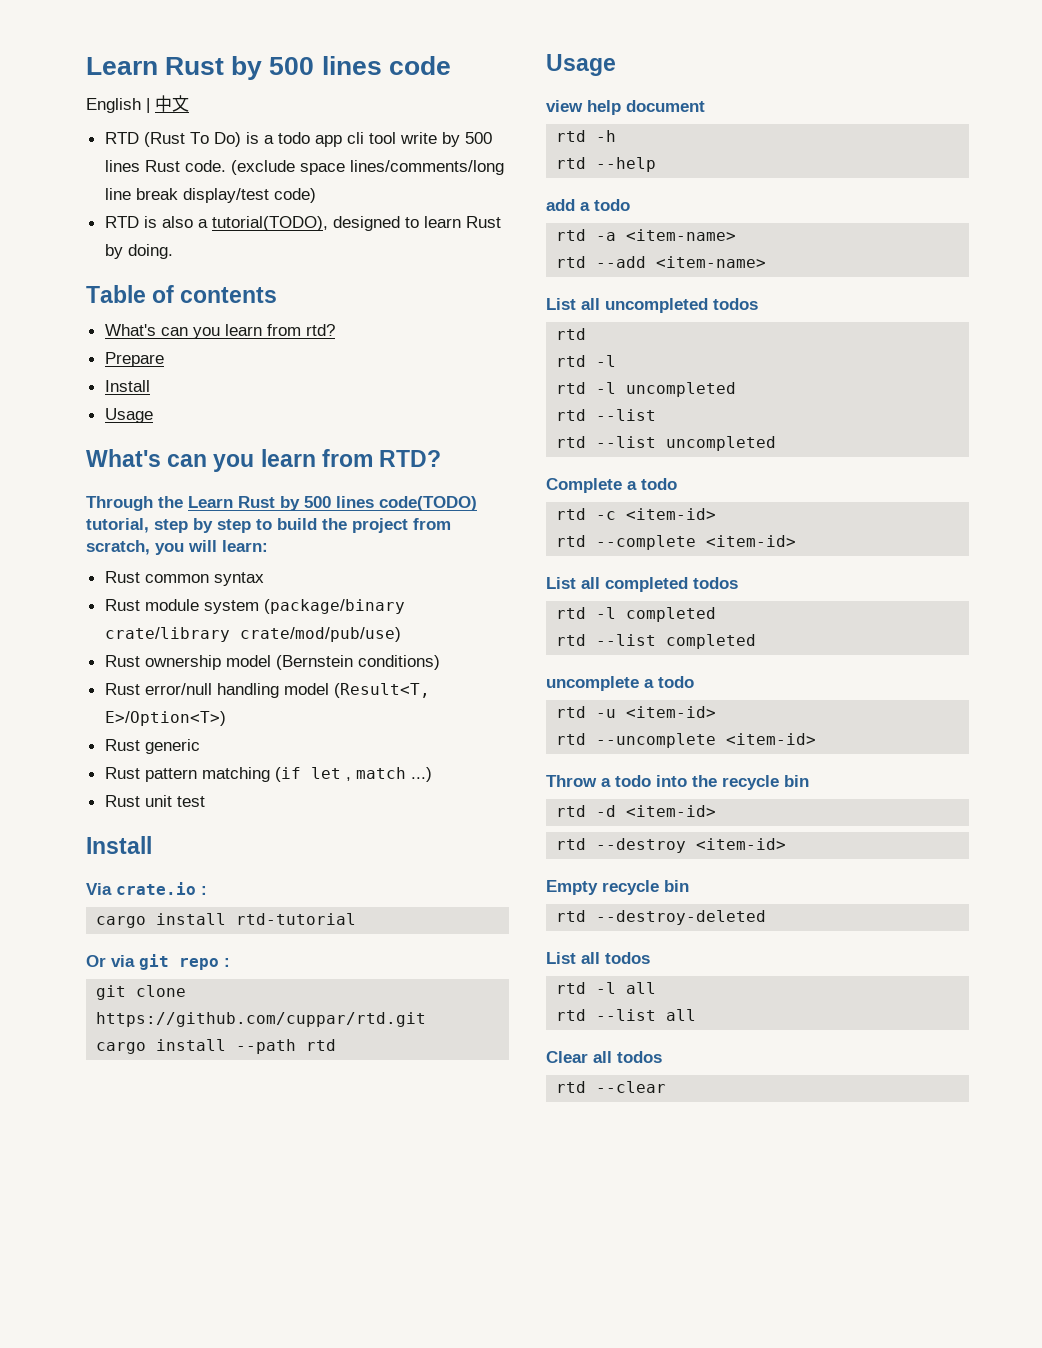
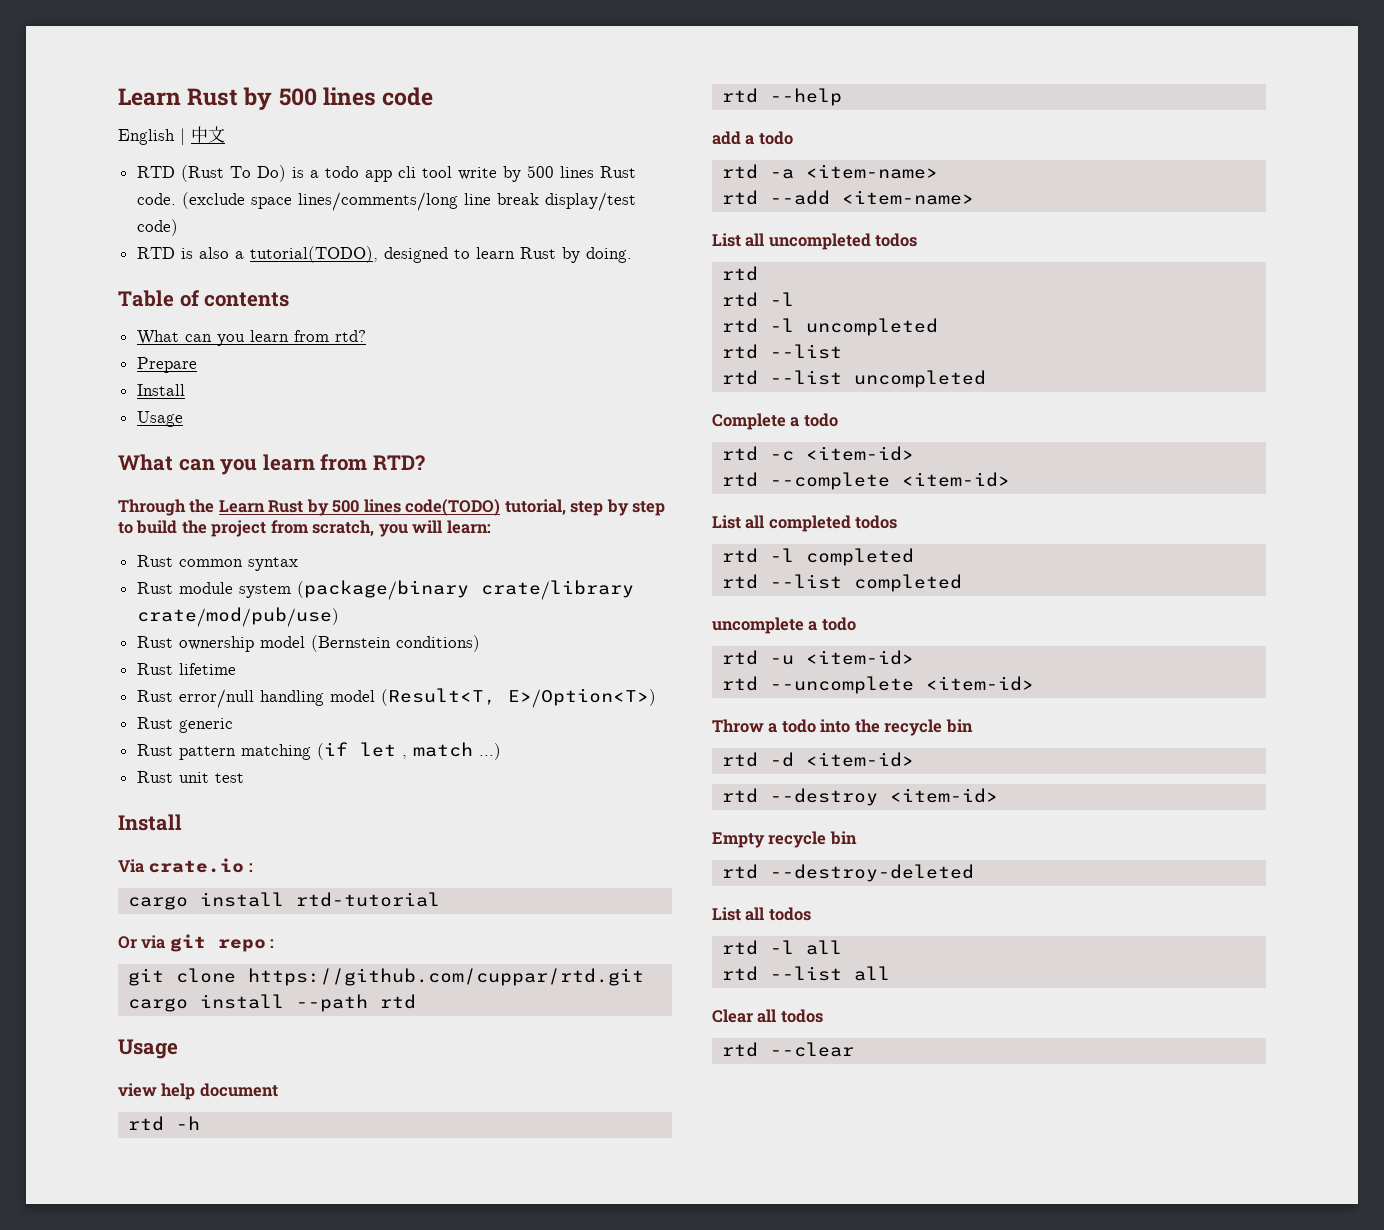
[104,324,156,336] What's -> [136,330,179,345] What
[86,449,161,467] What's -> [118,454,173,471] What
(440, 662) none -> [136,663,236,675] // Rust lifetime

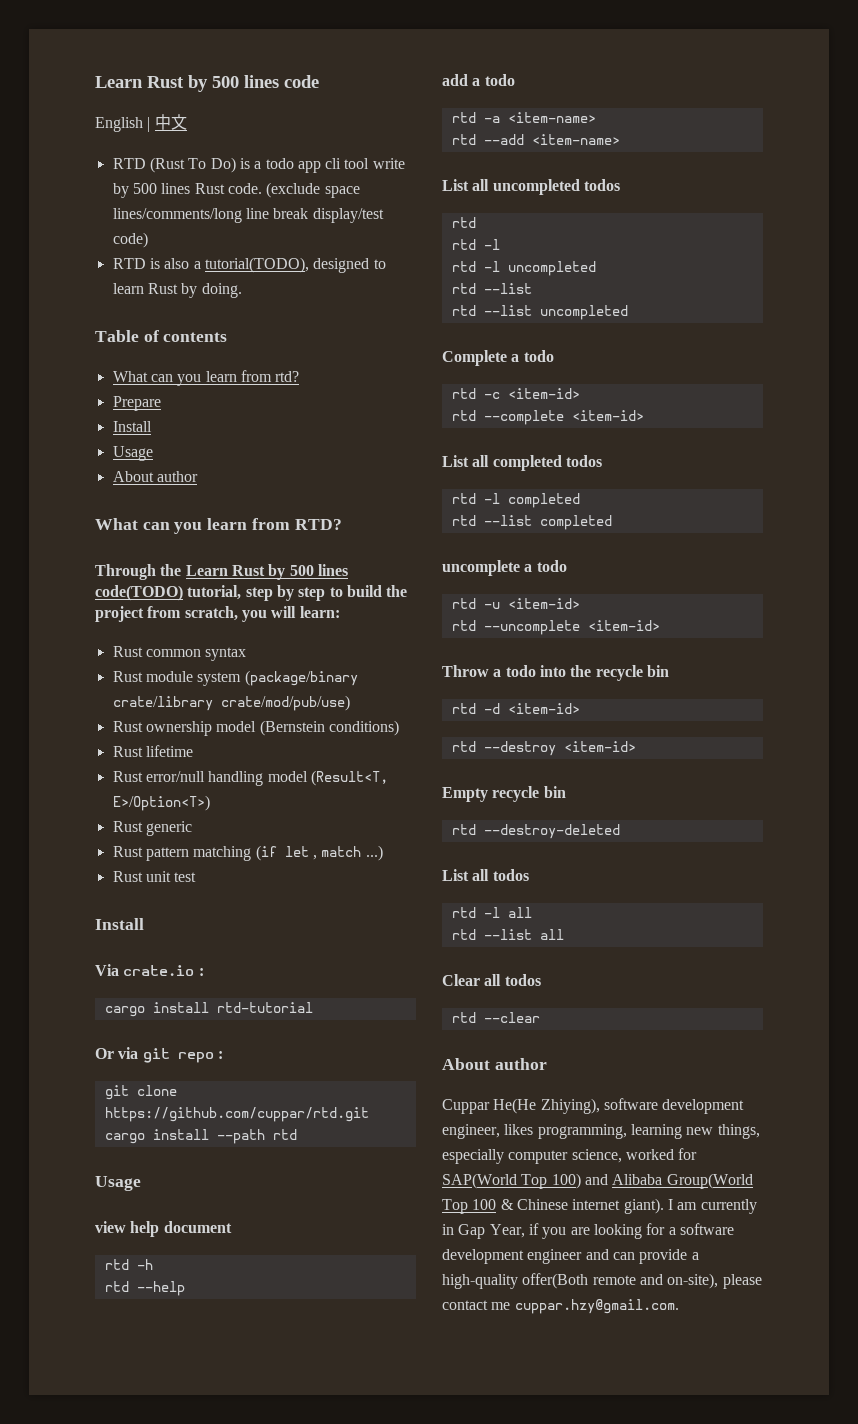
(183, 419) none -> [112,471,198,482] // About author
(855, 1049) none -> [442,1058,547,1070] [442,1098,745,1114] [442,1124,760,1139] [442,1148,698,1164] [442,1173,753,1189] [442,1198,757,1214] [442,1223,734,1239] [442,1249,699,1264] [442,1273,762,1289] [442,1299,679,1314] // About author // Cuppar He(He Zhiying), software development engineer, likes programming, learning new things, especially computer science, worked for SAP(World Top 100) and Alibaba Group(World Top 100 & Chinese internet giant). I am currently in Gap Year, if you are looking for a software development engineer and can provide a high-quality offer(Both remote and on-site), please contact me cuppar.hzy@gmail.com.

